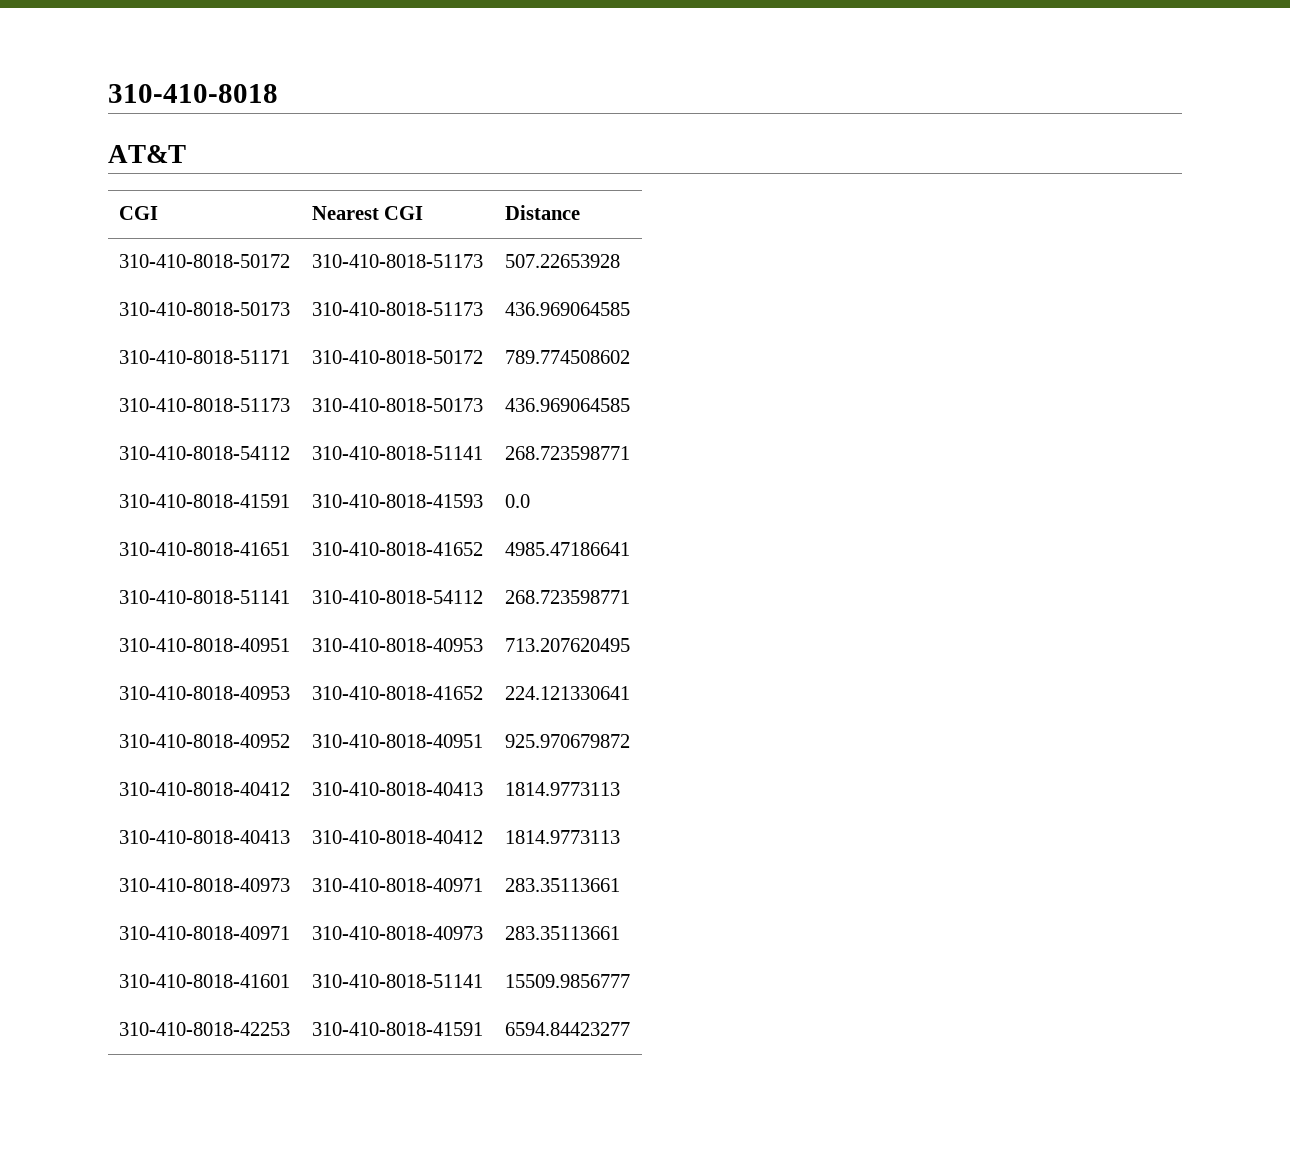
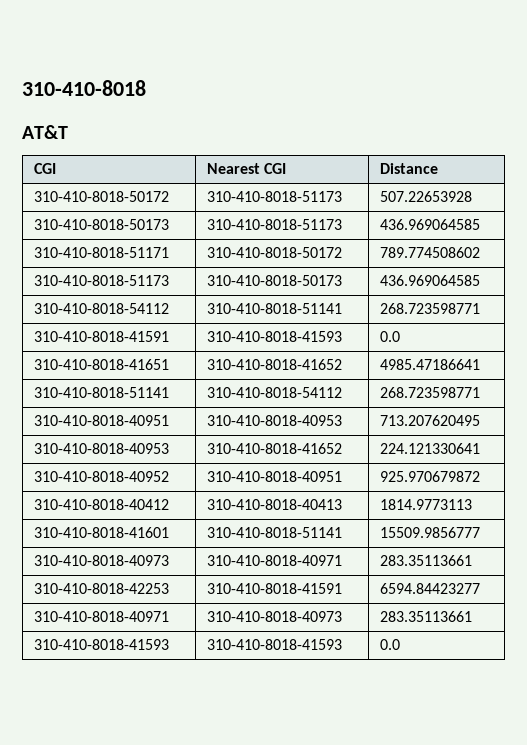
[118,830,290,844] [311,830,483,844] [504,830,620,844] 310-410-8018-40413 | 310-410-8018-40412 | 1814.9773113 -> [34,527,170,538] [207,527,343,538] [380,527,481,538] 310-410-8018-41601 | 310-410-8018-51141 | 15509.9856777
(620, 885) none -> [34,583,170,594] [207,583,343,594] [380,583,481,594] // 310-410-8018-42253 | 310-410-8018-41591 | 6594.84423277
[118,974,290,988] [311,974,483,988] [504,974,630,988] [118,1022,290,1036] [311,1022,483,1036] [504,1022,630,1036] 310-410-8018-41601 | 310-410-8018-51141 | 15509.9856777 // 310-410-8018-42253 | 310-410-8018-41591 | 6594.84423277 -> [34,639,170,650] [207,639,343,650] [380,639,401,650] 310-410-8018-41593 | 310-410-8018-41593 | 0.0

